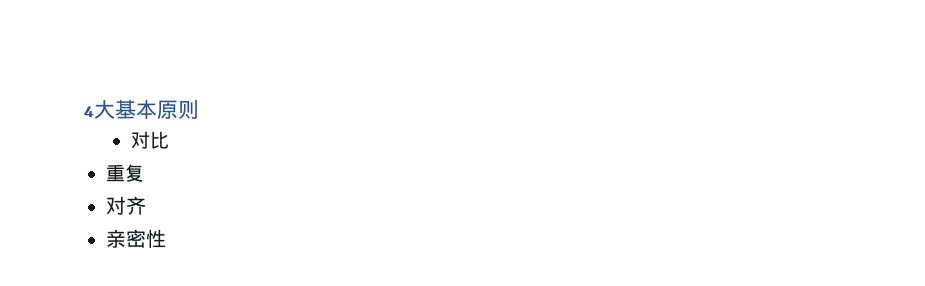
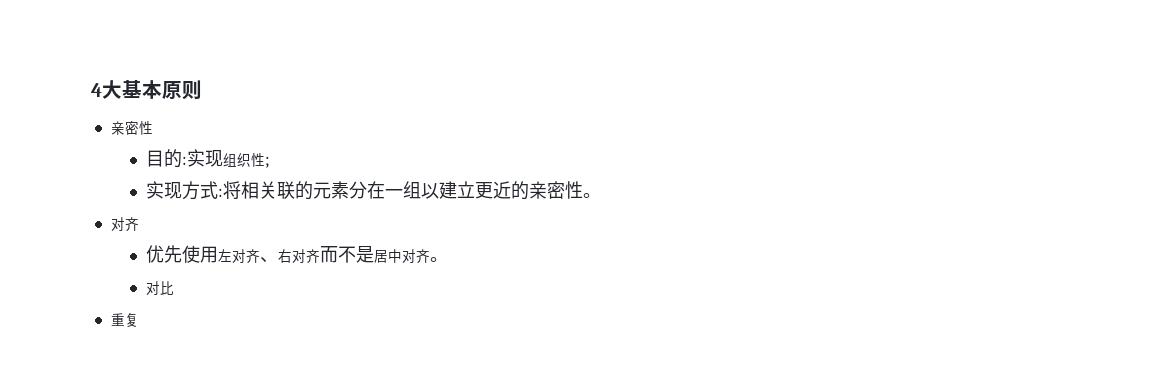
(199, 109) none -> [110,121,153,135] [146,149,271,168] [146,181,602,200] [110,217,139,231] [146,245,449,263] // 亲密性 // 目的:实现组织性; // 实现方式:将相关联的元素分在一组以建立更近的亲密性。 // 对齐 // 优先使用左对齐、右对齐而不是居中对齐。
[106,196,146,215] [106,229,166,248] // 对齐 // 亲密性 -> (139, 319) none

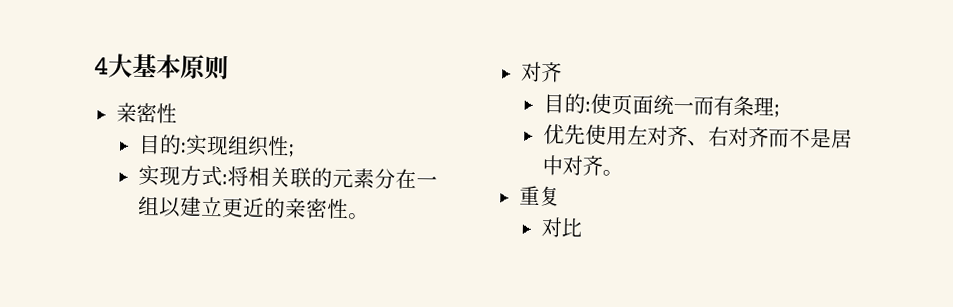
(139, 224) none -> [542,93,780,118] // 目的:使页面统一而有条理;
(449, 259) none -> [518,185,560,207] // 重复
[110,312,139,327] // 重复 -> (583, 227) none

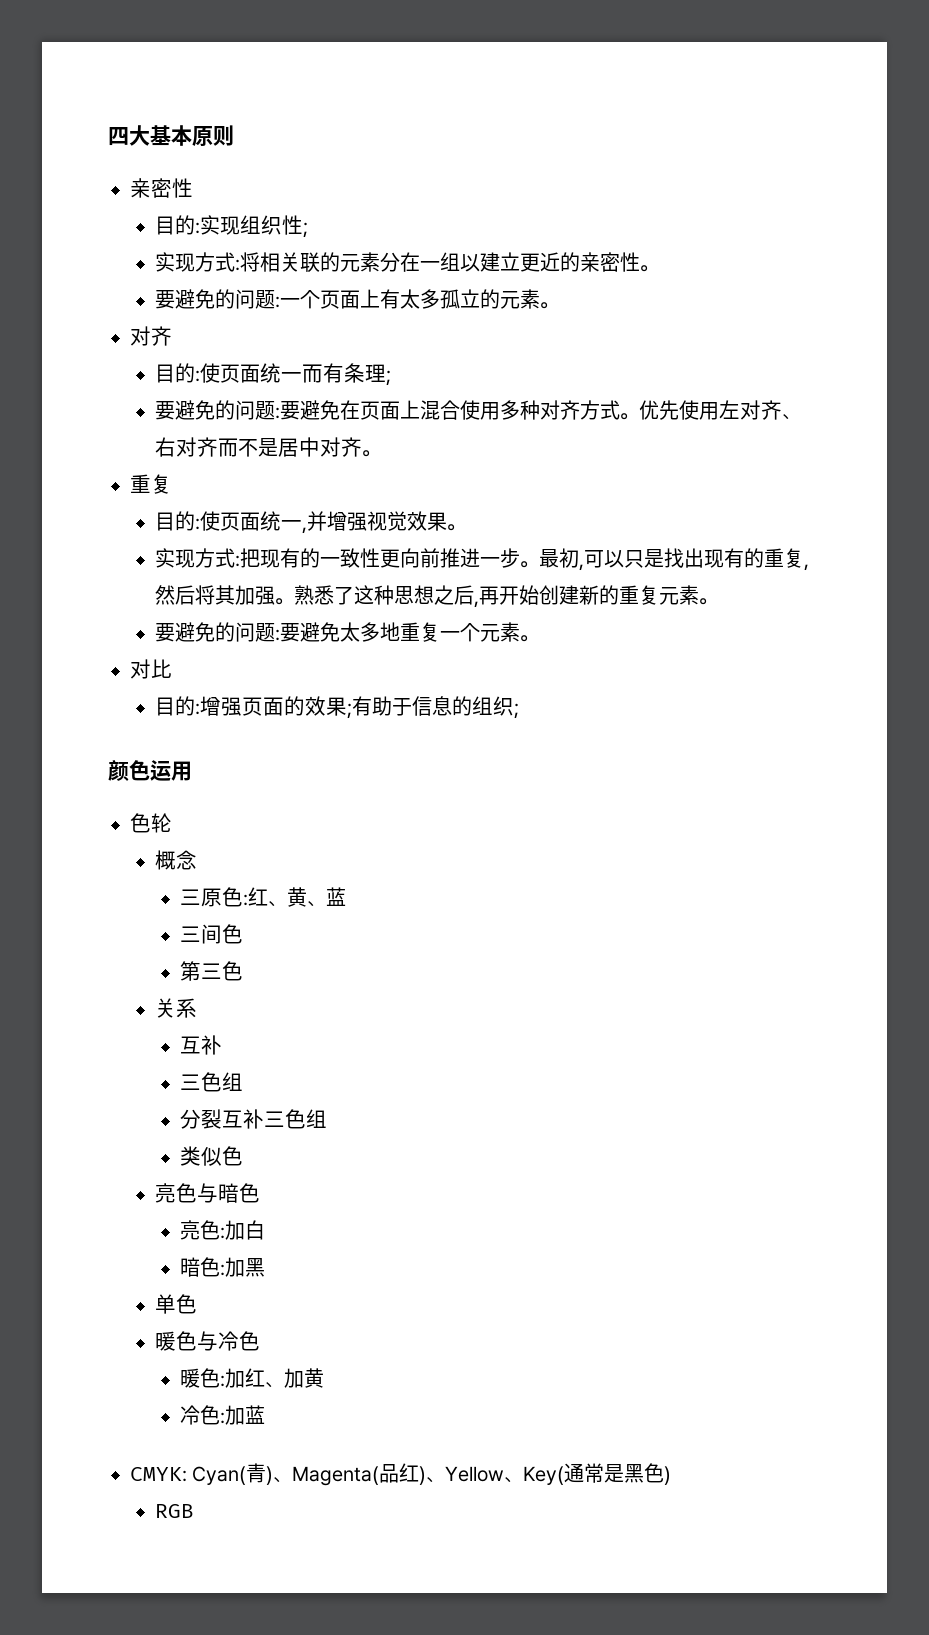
[94,56,109,75] 4 -> [108,127,129,146] 四
(370, 216) none -> [154,289,559,309] // 要避免的问题:一个页面上有太多孤立的元素。
(780, 111) none -> [154,400,639,420] 要避免的问题:要避免在页面上混合使用多种对齐方式。
[540,216,583,238] 对比 -> [154,511,466,534] [154,548,809,571] [154,585,718,608] [154,622,539,642] [130,659,172,679] [154,696,519,719] [108,760,192,781] [130,813,172,833] [154,850,197,870] [179,887,346,907] [179,924,243,944] [179,961,243,981] [154,998,197,1018] [179,1035,222,1055] [179,1072,243,1092] [179,1109,327,1129] [179,1146,243,1166] [154,1183,260,1203] [179,1220,265,1240] [179,1257,265,1277] [154,1294,197,1314] [154,1331,260,1351] [179,1368,324,1388] [179,1405,265,1425] [130,1463,672,1486] [154,1504,194,1518] 目的:使页面统一,并增强视觉效果。 // 实现方式:把现有的一致性更向前推进一步。最初,可以只是找出现有的重复,然后将其加强。熟悉了这种思想之后,再开始创建新的重复元素。 // 要避免的问题:要避免太多地重复一个元素。 // 对比 // 目的:增强页面的效果;有助于信息的组织; // 颜色运用 // 色轮 // 概念 // 三原色:红、黄、蓝 // 三间色 // 第三色 // 关系 // 互补 // 三色组 // 分裂互补三色组 // 类似色 // 亮色与暗色 // 亮色:加白 // 暗色:加黑 // 单色 // 暖色与冷色 // 暖色:加红、加黄 // 冷色:加蓝 // CMYK: Cyan(青)、Magenta(品红)、Yellow、Key(通常是黑色) // RGB

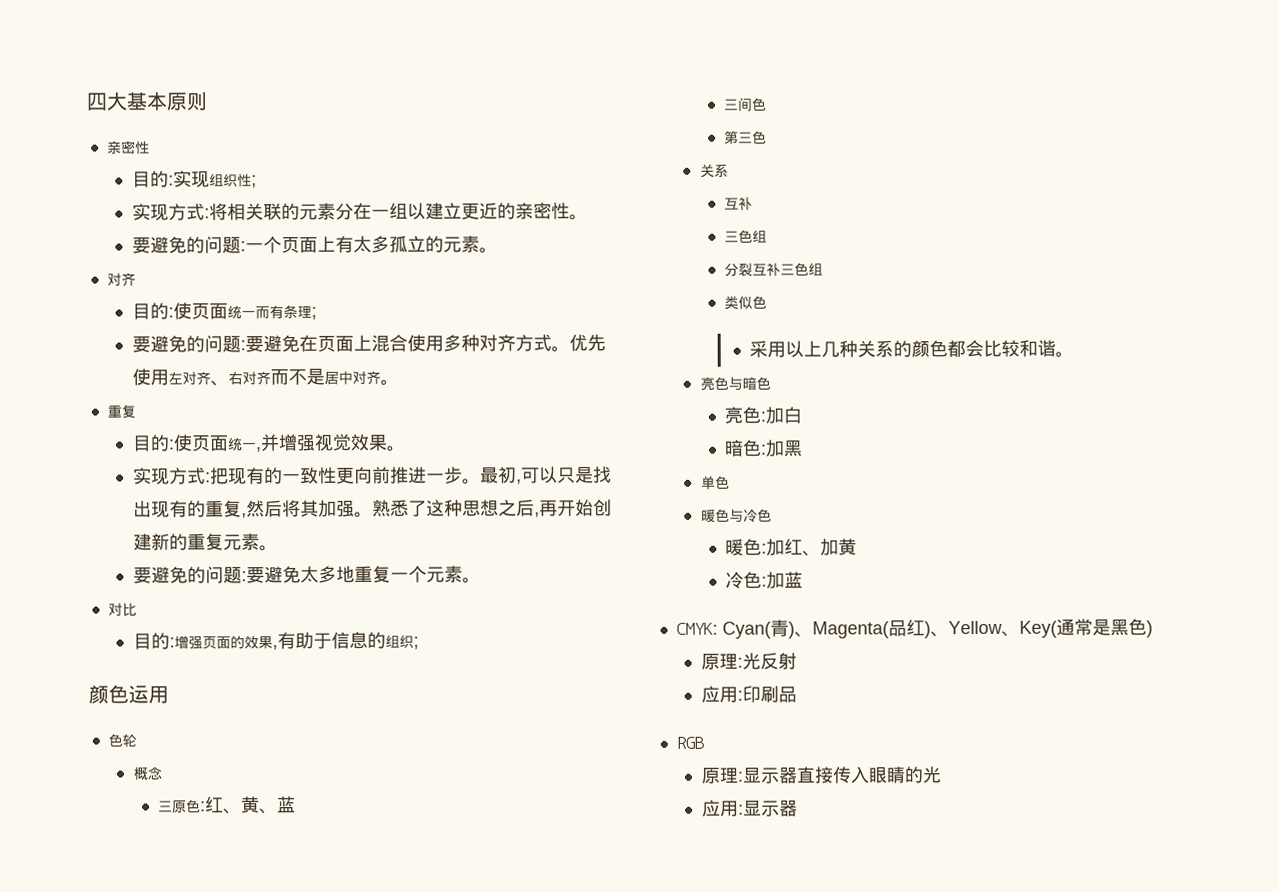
[346,703,352,719] ; -> [271,645,278,651] ,
(243, 1156) none -> [749,339,1075,358] // 采用以上几种关系的颜色都会比较和谐。
[154,1504,194,1518] RGB -> [700,652,797,670] [700,685,797,703] [675,736,704,749] [700,766,942,784] [701,799,798,817] 原理:光反射 // 应用:印刷品 // RGB // 原理:显示器直接传入眼睛的光 // 应用:显示器

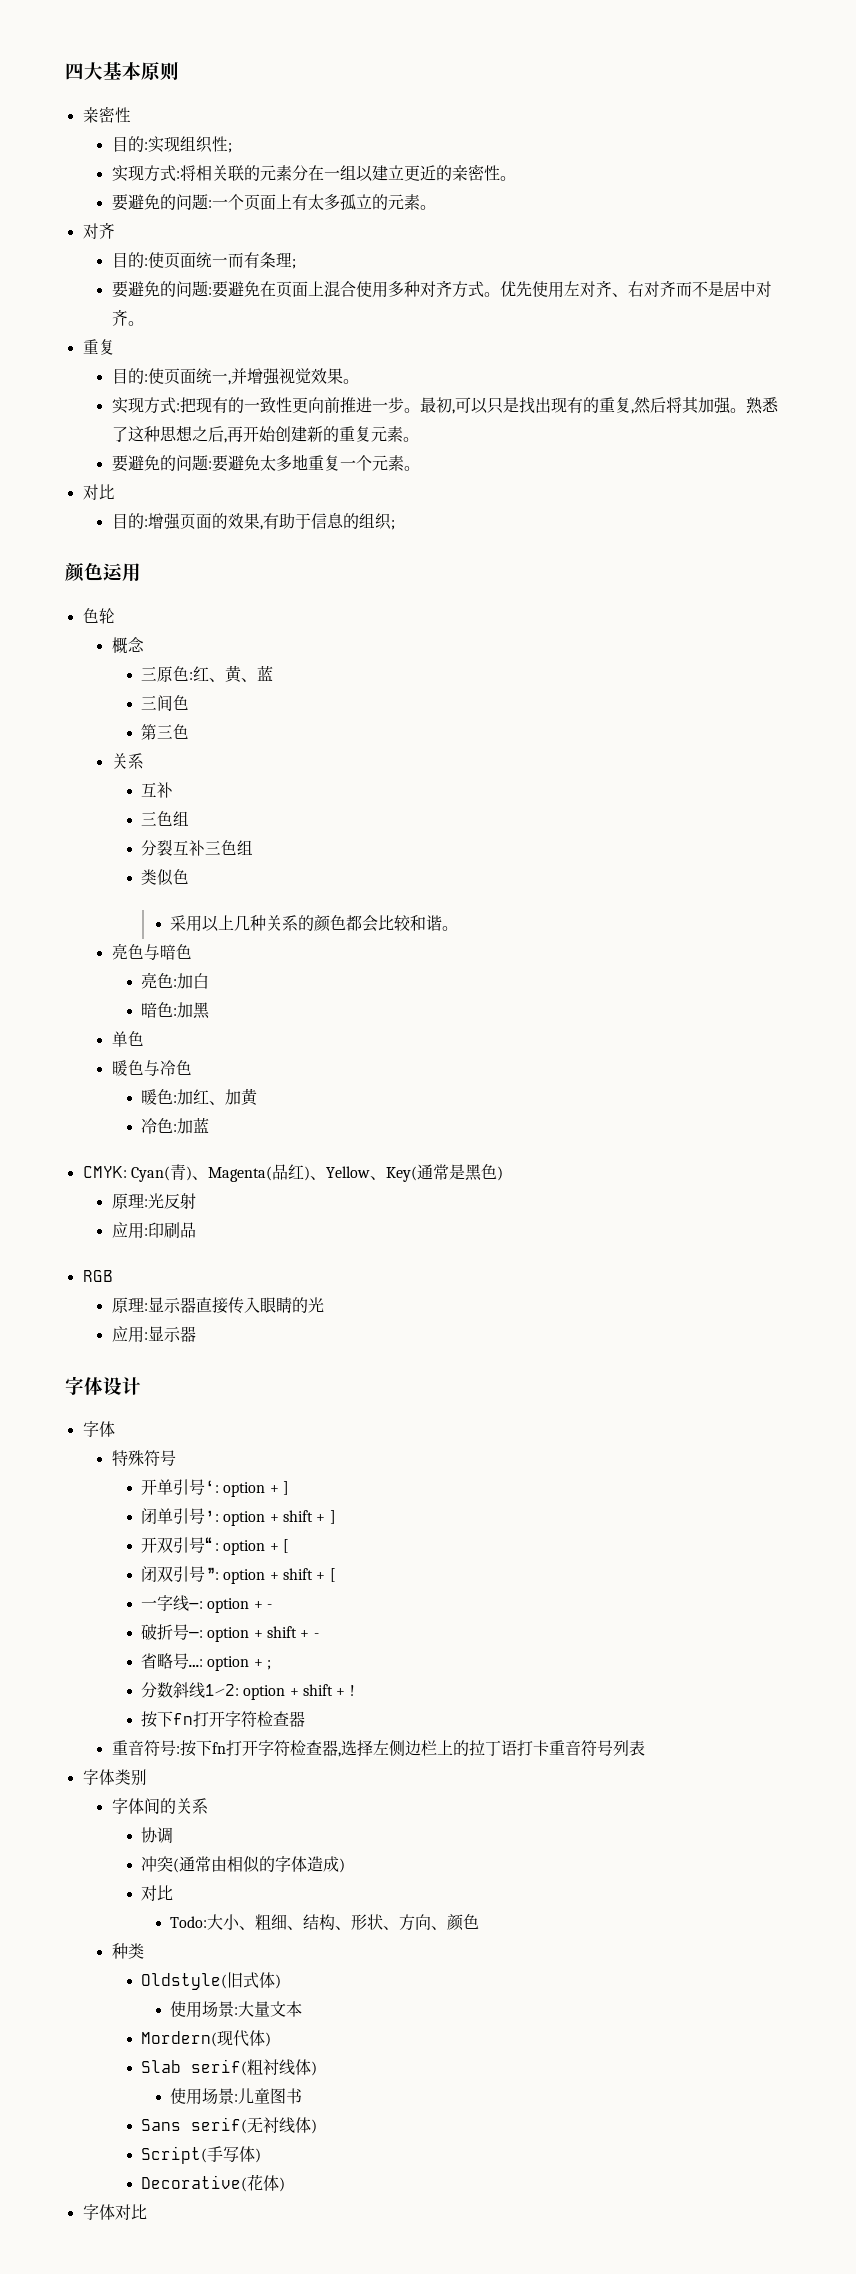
(798, 808) none -> [65,1376,141,1395] [82,1421,115,1437] [111,1450,176,1467] [141,1479,290,1497] [141,1508,336,1526] [141,1537,290,1555] [141,1566,336,1584] [141,1595,273,1613] [141,1624,319,1642] [141,1653,272,1671] [141,1682,355,1700] [141,1711,306,1728] [111,1740,645,1757] [82,1769,147,1785] [111,1798,208,1814] [141,1827,174,1844] [141,1856,346,1873] [141,1885,174,1901] [170,1914,480,1931] [111,1943,144,1959] [141,1972,282,1990] [170,2001,303,2018] [141,2030,272,2047] [141,2059,318,2076] [170,2088,303,2105] [141,2117,318,2134] [141,2146,262,2164] [141,2174,286,2192] [82,2204,147,2220] // 字体设计 // 字体 // 特殊符号 // 开单引号‘: option + ] // 闭单引号’: option + shift + ] // 开双引号“: option + [ // 闭双引号”: option + shift + [ // 一字线–: option + - // 破折号—: option + shift + - // 省略号…: option + ; // 分数斜线1⁄2: option + shift + ! // 按下fn打开字符检查器 // 重音符号:按下fn打开字符检查器,选择左侧边栏上的拉丁语打卡重音符号列表 // 字体类别 // 字体间的关系 // 协调 // 冲突(通常由相似的字体造成) // 对比 // Todo:大小、粗细、结构、形状、方向、颜色 // 种类 // Oldstyle(旧式体) // 使用场景:大量文本 // Mordern(现代体) // Slab serif(粗衬线体) // 使用场景:儿童图书 // Sans serif(无衬线体) // Script(手写体) // Decorative(花体) // 字体对比

